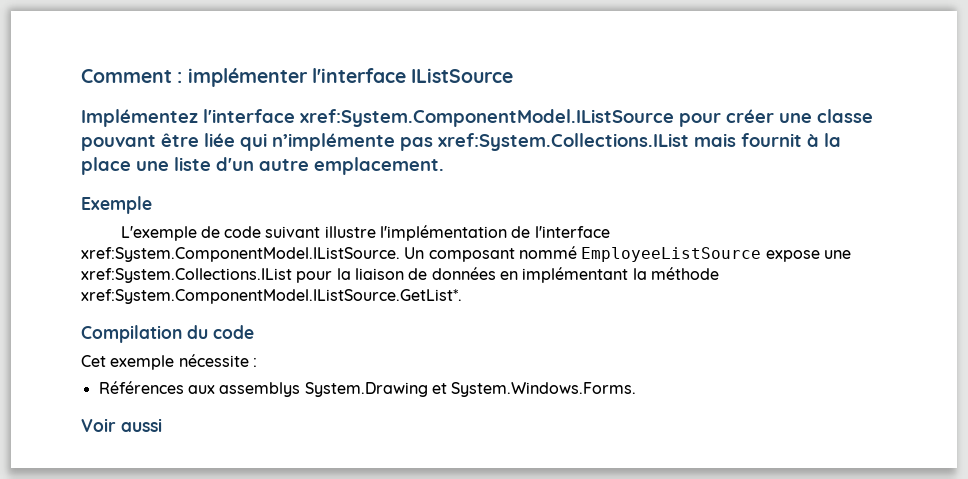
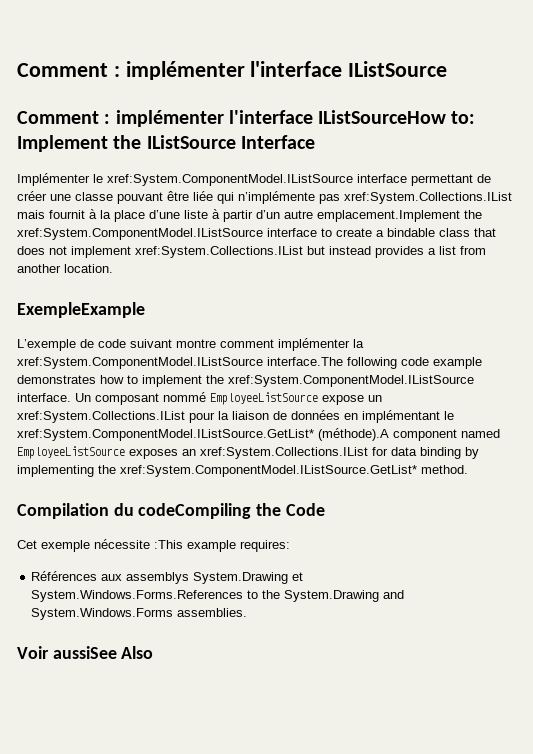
[81,109,721,127] Implémentez l'interface xref:System.ComponentModel.IListSource pour -> [17,110,476,127] [17,135,315,152] [17,173,491,186] Comment : implémenter l'interface IListSourceHow to: Implement the IListSource Interface // Implémenter le xref:System.ComponentModel.IListSource interface permettant de
[136,157,444,175] [81,196,152,214] [120,225,610,241] [81,247,400,262] une liste d'un autre emplacement. // Exemple // L'exemple de code suivant illustre l'implémentation de l'interface xref:System.ComponentModel.IListSource. -> [149,209,482,222] [17,228,496,240] [17,246,486,258] [17,264,113,273] [17,302,145,318] [17,338,364,351] [17,357,482,369] [17,375,474,387] [17,393,71,402] d’une liste à partir d’un autre emplacement.Implement the xref:System.ComponentModel.IListSource interface to create a bindable class that does not implement xref:System.Collections.IList but instead provides a list from another location. // ExempleExample // L’exemple de code suivant montre comment implémenter la xref:System.ComponentModel.IListSource interface.The following code example demonstrates how to implement the xref:System.ComponentModel.IListSource interface.
[823,250,851,259] une -> [368,395,382,402] un
[632,267,719,280] [81,289,462,304] la méthode xref:System.ComponentModel.IListSource.GetList*. -> [444,411,454,420] [17,428,500,441] [17,446,479,459] [17,465,468,477] le xref:System.ComponentModel.IListSource.GetList* (méthode).A component named EmployeeListSource exposes an xref:System.Collections.IList for data binding by implementing the xref:System.ComponentModel.IListSource.GetList* method.
[213,325,254,339] code -> [138,503,325,519] codeCompiling the Code
[252,358,257,367] : -> [154,540,290,552] :This example requires:
[451,382,637,397] System.Windows.Forms. -> [31,590,405,602] [31,608,248,620] System.Windows.Forms.References to the System.Drawing and System.Windows.Forms assemblies.
[121,418,162,432] aussi -> [52,646,154,659] aussiSee Also

